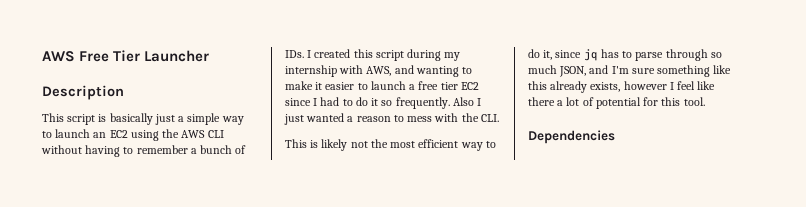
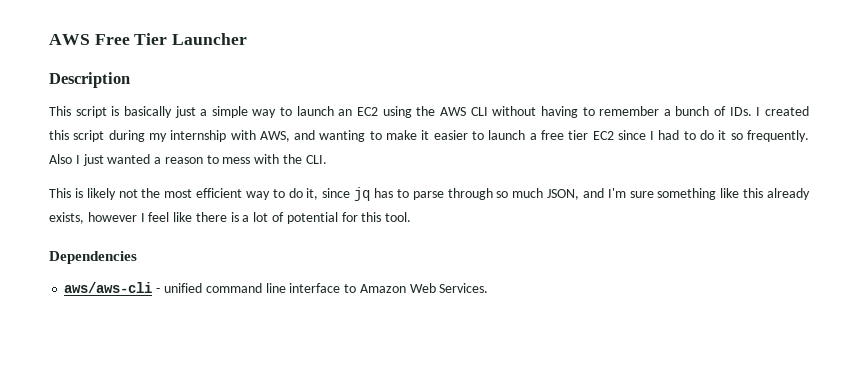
(555, 101) none -> [230,212,239,222] is
(615, 137) none -> [64,282,489,293] // aws/aws-cli - unified command line interface to Amazon Web Services.

